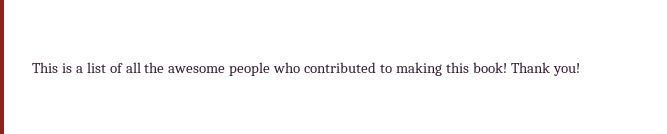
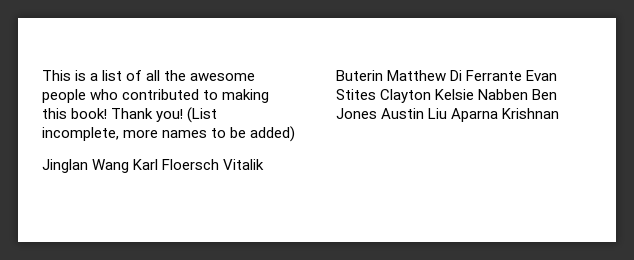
(580, 69) none -> [187,107,218,123] [42,126,296,142] [42,159,265,173] [336,70,558,81] [336,89,558,103] [336,108,560,122] (List incomplete, more names to be added) // Jinglan Wang Karl Floersch Vitalik Buterin Matthew Di Ferrante Evan Stites Clayton Kelsie Nabben Ben Jones Austin Liu Aparna Krishnan

